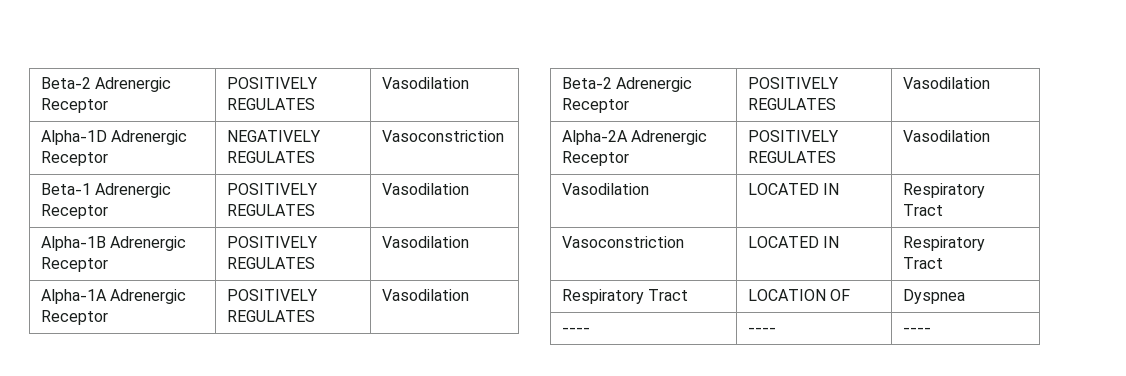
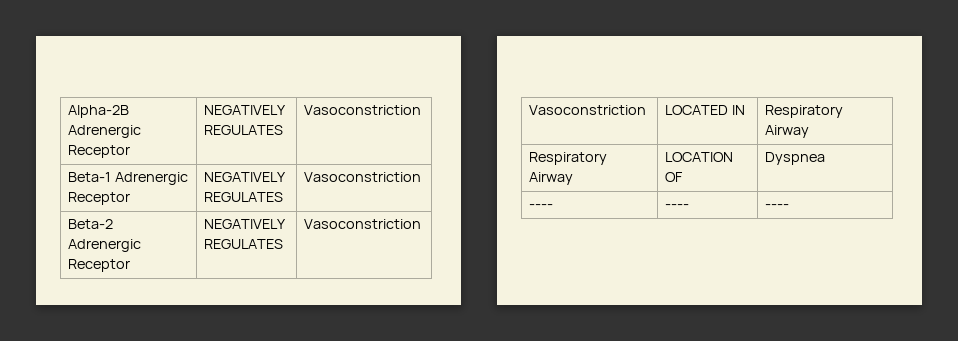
[40,77,171,92] [40,98,108,113] [226,77,318,89] [226,98,315,110] [381,77,469,89] [40,130,107,145] Beta-2 Adrenergic Receptor | POSITIVELY REGULATES | Vasodilation // Alpha-1D -> [67,105,129,118] Alpha-2B
[226,183,318,195] [226,204,315,216] [381,183,469,195] [40,236,186,251] [40,257,108,272] [226,236,318,248] [226,257,315,269] [381,236,469,248] [40,289,186,304] [40,310,108,325] [226,289,318,301] [226,310,315,322] [381,289,469,301] [561,77,692,92] [561,98,629,113] [747,77,839,89] [747,98,836,110] [902,77,990,89] [561,130,707,145] [561,151,629,166] [747,130,839,142] [747,151,836,163] [902,130,990,142] [561,183,649,195] [747,183,839,195] [902,183,985,198] [902,204,943,216] POSITIVELY REGULATES | Vasodilation // Alpha-1B Adrenergic Receptor | POSITIVELY REGULATES | Vasodilation // Alpha-1A Adrenergic Receptor | POSITIVELY REGULATES | Vasodilation // Beta-2 Adrenergic Receptor | POSITIVELY REGULATES | Vasodilation // Alpha-2A Adrenergic Receptor | POSITIVELY REGULATES | Vasodilation // Vasodilation | LOCATED IN | Respiratory Tract -> [203,172,286,182] [203,192,283,202] [303,172,421,182] [67,219,113,229] [67,239,141,252] [67,259,130,272] [203,219,286,229] [203,239,283,249] [303,219,421,229] NEGATIVELY REGULATES | Vasoconstriction // Beta-2 Adrenergic Receptor | NEGATIVELY REGULATES | Vasoconstriction
[902,257,943,269] [561,289,688,304] Tract // Respiratory Tract -> [764,125,809,138] [528,152,607,165] [528,172,573,185] Airway // Respiratory Airway

